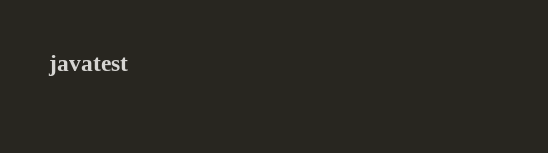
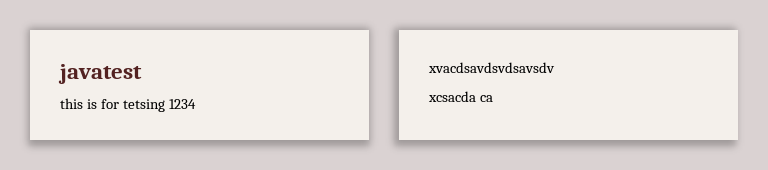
(128, 65) none -> [60,98,196,112] [428,62,555,73] [428,91,493,102] // this is for tetsing 1234 // xvacdsavdsvdsavsdv // xcsacda ca

